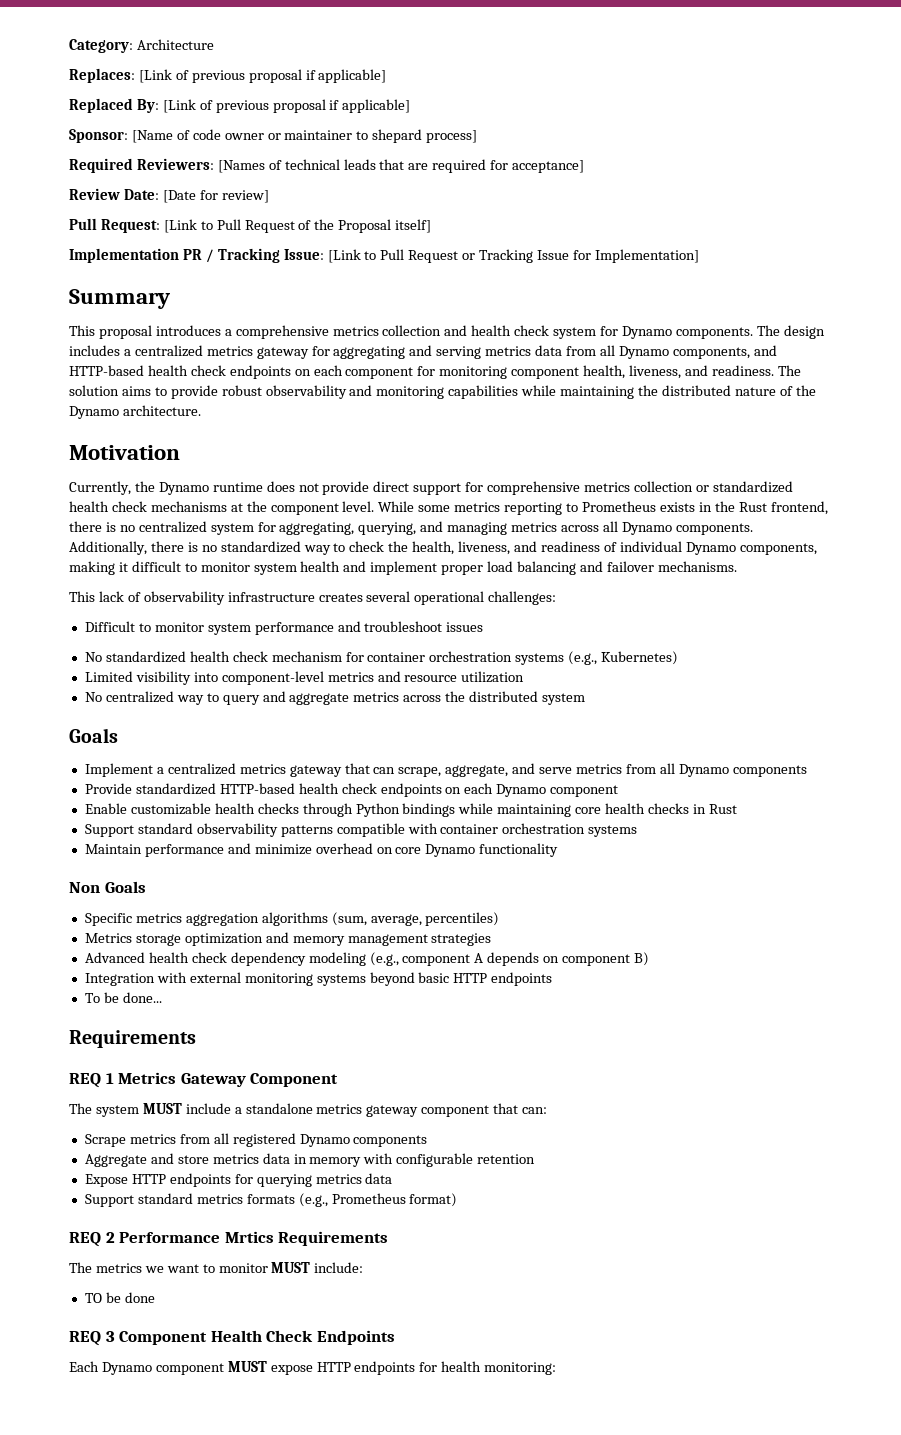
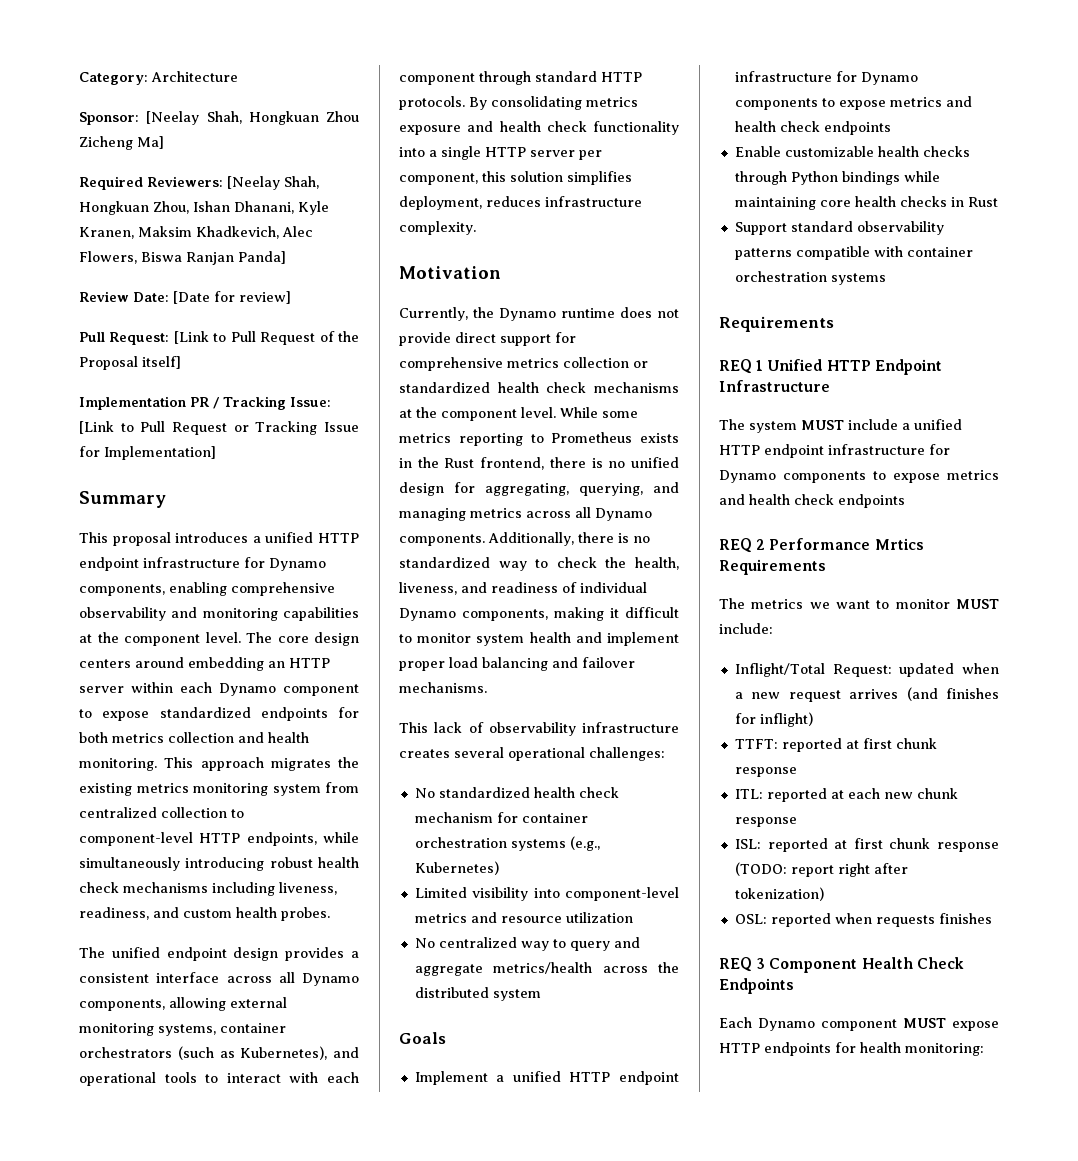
[69,68,387,83] [69,98,411,113] [69,129,478,143] [69,158,585,173] Replaces: [Link of previous proposal if applicable] // Replaced By: [Link of previous proposal if applicable] // Sponsor: [Name of code owner or maintainer to shepard process] // Required Reviewers: [Names of technical leads that are required for acceptance] -> [79,111,359,125] [79,136,164,150] [79,176,319,190] [79,201,329,215] [79,226,313,239] [79,251,286,265] Sponsor: [Neelay Shah, Hongkuan Zhou Zicheng Ma] // Required Reviewers: [Neelay Shah, Hongkuan Zhou, Ishan Dhanani, Kyle Kranen, Maksim Khadkevich, Alec Flowers, Biswa Ranjan Panda]
[235,325,825,339] [69,345,777,359] [69,365,801,379] [69,385,816,399] [69,405,201,419] comprehensive metrics collection and health check system for Dynamo components. The design includes a centralized metrics gateway for aggregating and serving metrics data from all Dynamo components, and HTTP-based health check endpoints on each component for monitoring component health, liveness, and readiness. The solution aims to provide robust observability and monitoring capabilities while maintaining the distributed nature of the Dynamo architecture. -> [265,532,359,543] [79,557,326,571] [79,582,335,596] [79,607,359,621] [79,632,359,646] [79,657,330,671] [79,682,359,696] [79,707,359,721] [79,732,309,743] [79,757,359,771] [79,782,359,796] [79,807,244,818] [79,832,359,846] [79,857,359,871] [79,882,337,896] [79,907,330,921] [79,947,360,961] [79,972,359,986] [79,997,287,1011] [79,1023,286,1036] [79,1046,359,1060] [79,1072,359,1086] [399,71,642,85] [399,96,638,110] [399,121,679,135] [399,146,602,160] [399,171,632,185] [399,196,642,210] [399,221,476,235] unified HTTP endpoint infrastructure for Dynamo components, enabling comprehensive observability and monitoring capabilities at the component level. The core design centers around embedding an HTTP server within each Dynamo component to expose standardized endpoints for both metrics collection and health monitoring. This approach migrates the existing metrics monitoring system from centralized collection to component-level HTTP endpoints, while simultaneously introducing robust health check mechanisms including liveness, readiness, and custom health probes. // The unified endpoint design provides a consistent interface across all Dynamo components, allowing external monitoring systems, container orchestrators (such as Kubernetes), and operational tools to interact with each component through standard HTTP protocols. By consolidating metrics exposure and health check functionality into a single HTTP server per component, this solution simplifies deployment, reduces infrastructure complexity.
[138,521,254,535] centralized system -> [631,457,679,468] [399,482,444,496] unified design
[84,621,484,635] // Difficult to monitor system performance and troubleshoot issues -> (665, 754) none
[353,692,400,702] metrics -> [493,962,593,974] metrics/health
[167,763,807,777] [84,783,619,797] centralized metrics gateway that can scrape, aggregate, and serve metrics from all Dynamo components // Provide standardized HTTP-based health check endpoints on each Dynamo component -> [512,1071,679,1085] [734,71,918,85] [734,96,972,110] [734,121,891,135] unified HTTP endpoint infrastructure for Dynamo components to expose metrics and health check endpoints
[84,843,559,857] [69,881,146,893] [84,912,500,926] [84,932,492,946] [84,952,650,966] [84,972,553,986] [84,992,162,1003] // Maintain performance and minimize overhead on core Dynamo functionality // Non Goals // Specific metrics aggregation algorithms (sum, average, percentiles) // Metrics storage optimization and memory management strategies // Advanced health check dependency modeling (e.g., component A depends on component B) // Integration with external monitoring systems beyond basic HTTP endpoints // To be done... -> (886, 279) none
[118,1072,339,1087] Metrics Gateway Component -> [767,359,942,375] [719,380,830,392] Unified HTTP Endpoint Infrastructure
[245,1103,548,1117] [84,1133,428,1147] [84,1153,536,1167] [84,1173,393,1187] [84,1193,458,1207] standalone metrics gateway component that can: // Scrape metrics from all registered Dynamo components // Aggregate and store metrics data in memory with configurable retention // Expose HTTP endpoints for querying metrics data // Support standard metrics formats (e.g., Prometheus format) -> [914,419,962,430] [719,444,950,458] [719,470,999,483] [719,494,905,508] unified HTTP endpoint infrastructure for Dynamo components to expose metrics and health check endpoints
[84,1292,155,1303] TO be done -> [734,663,999,677] [734,687,999,702] [734,712,813,727] [734,738,937,752] [734,767,797,777] [734,788,958,802] [734,817,797,827] [734,838,999,852] [734,862,908,877] [734,887,824,901] [734,913,992,927] Inflight/Total Request: updated when a new request arrives (and finishes for inflight) // TTFT: reported at first chunk response // ITL: reported at each new chunk response // ISL: reported at first chunk response (TODO: report right after tokenization) // OSL: reported when requests finishes

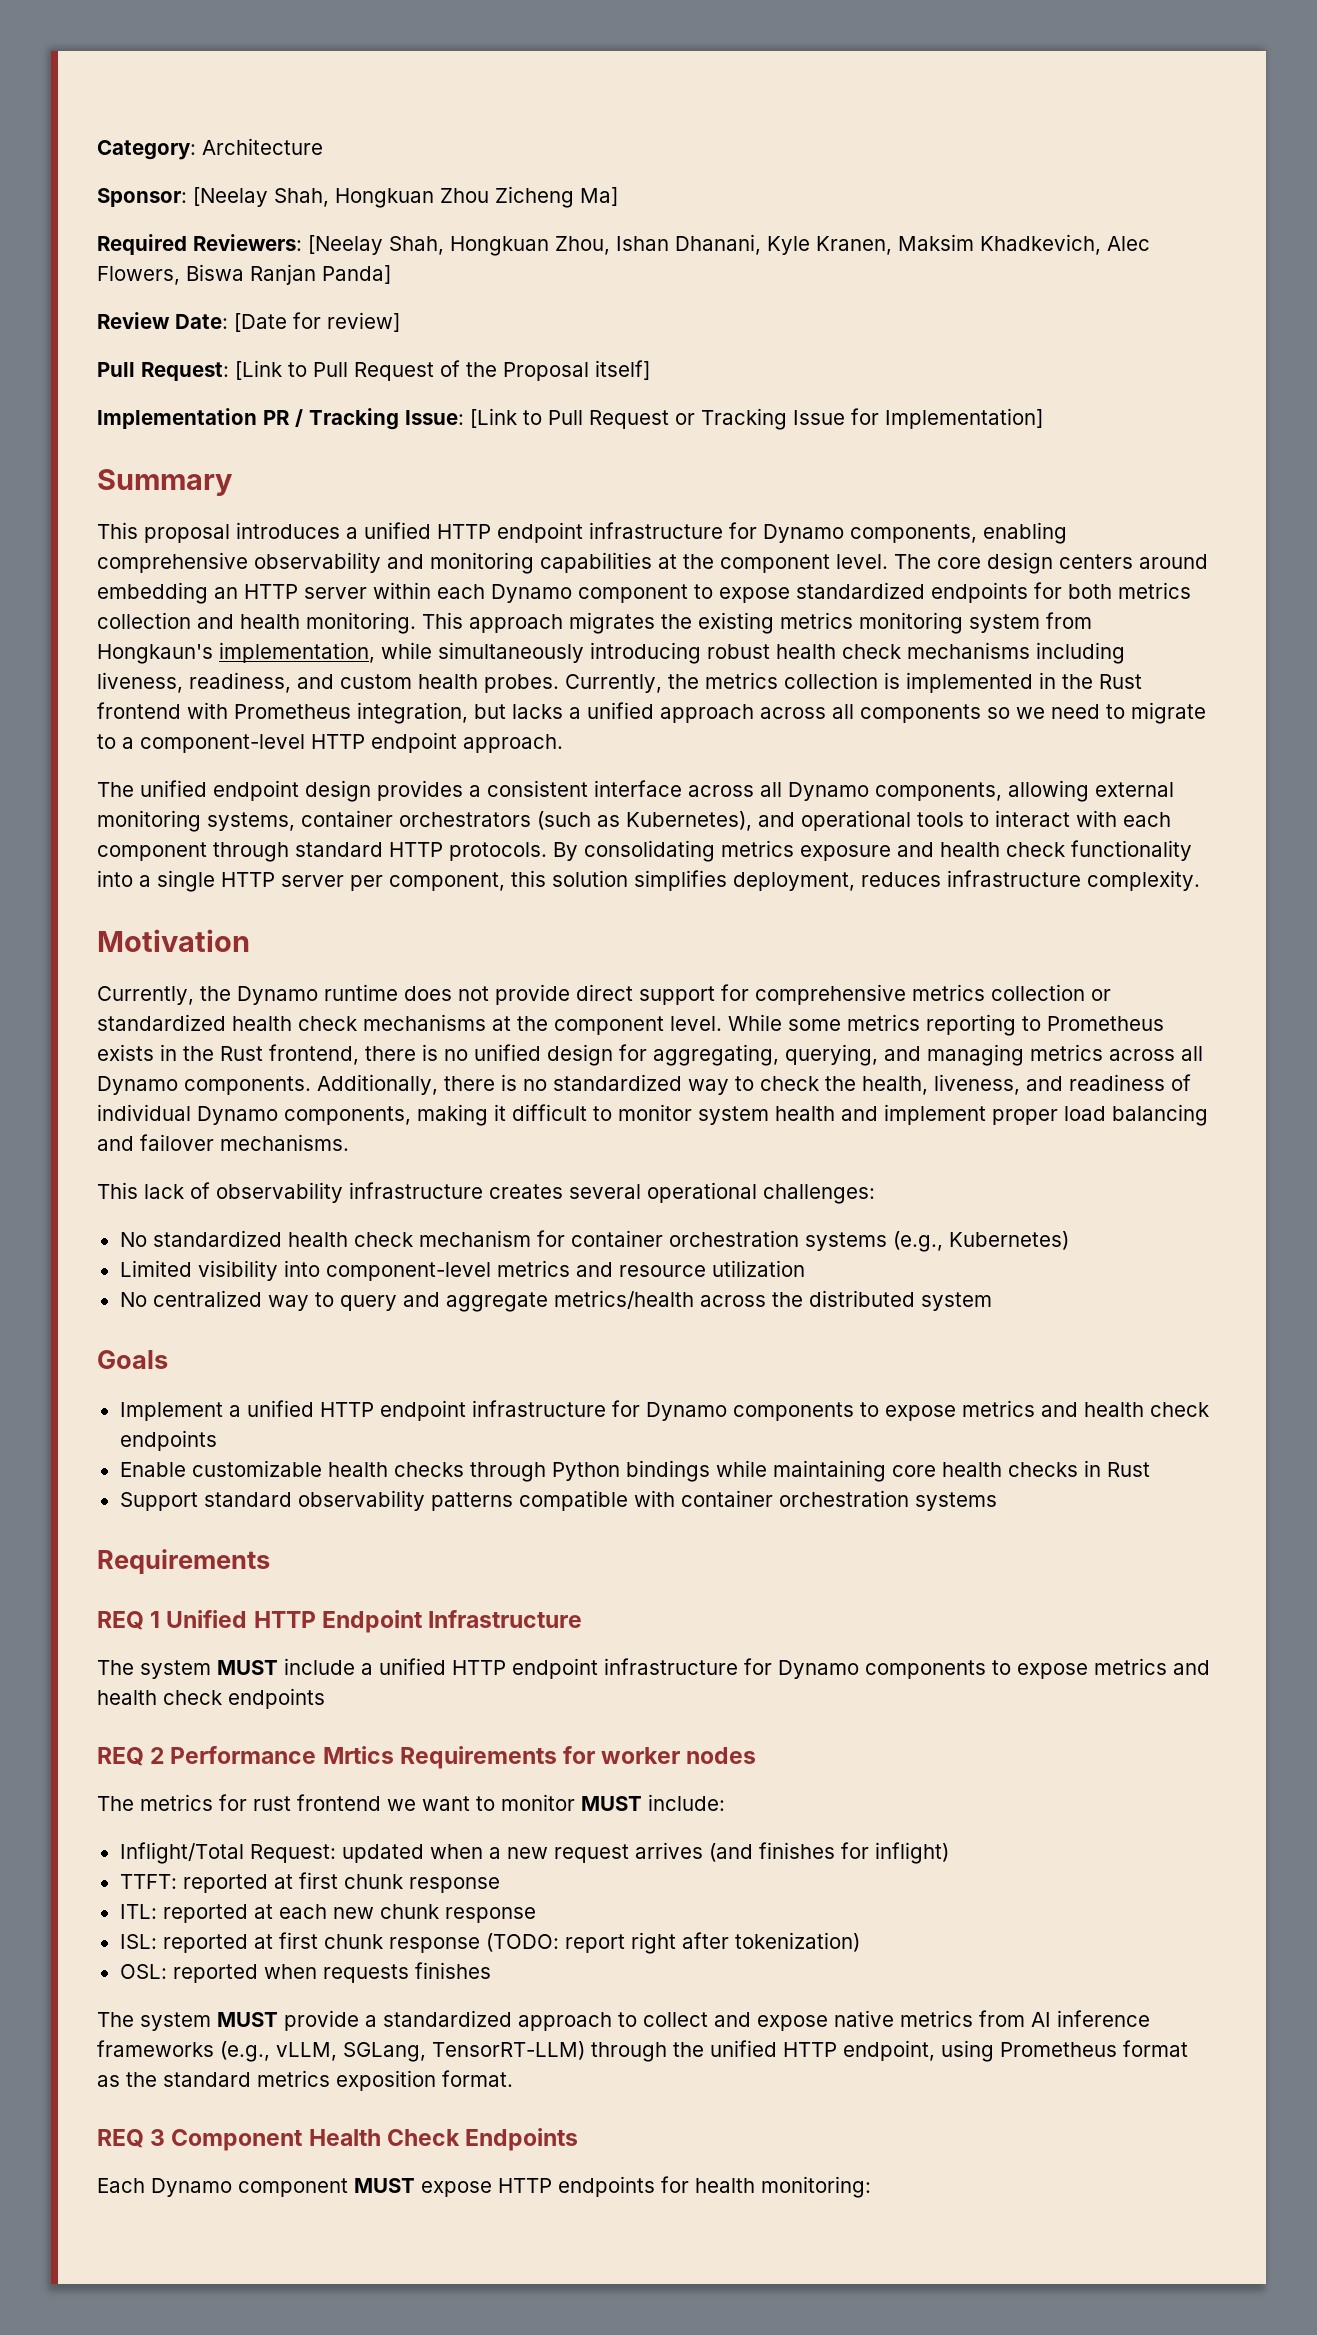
[79,807,244,818] [79,832,317,846] centralized collection to component-level HTTP endpoints, -> [97,642,375,664] Hongkaun's implementation,
(330, 914) none -> [565,672,1142,693] [97,702,1206,724] [97,732,563,753] Currently, the metrics collection is implemented in the Rust frontend with Prometheus integration, but lacks a unified approach across all components so we need to migrate to a component-level HTTP endpoint approach.
(826, 567) none -> [563,1746,757,1764] for worker nodes
(804, 604) none -> [219,1794,381,1811] for rust frontend
(992, 918) none -> [97,2010,1150,2031] [97,2040,1188,2062] [97,2070,513,2091] // The system MUST provide a standardized approach to collect and expose native metrics from AI inference frameworks (e.g., vLLM, SGLang, TensorRT-LLM) through the unified HTTP endpoint, using Prometheus format as the standard metrics exposition format.

